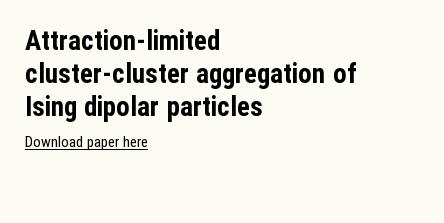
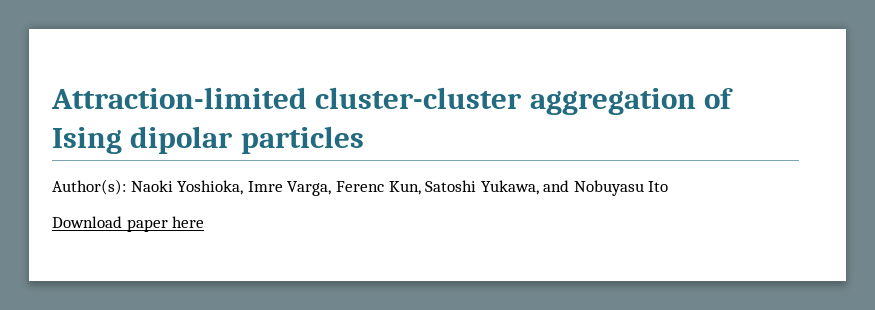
(263, 108) none -> [52,179,669,196] // Author(s): Naoki Yoshioka, Imre Varga, Ferenc Kun, Satoshi Yukawa, and Nobuyasu Ito

